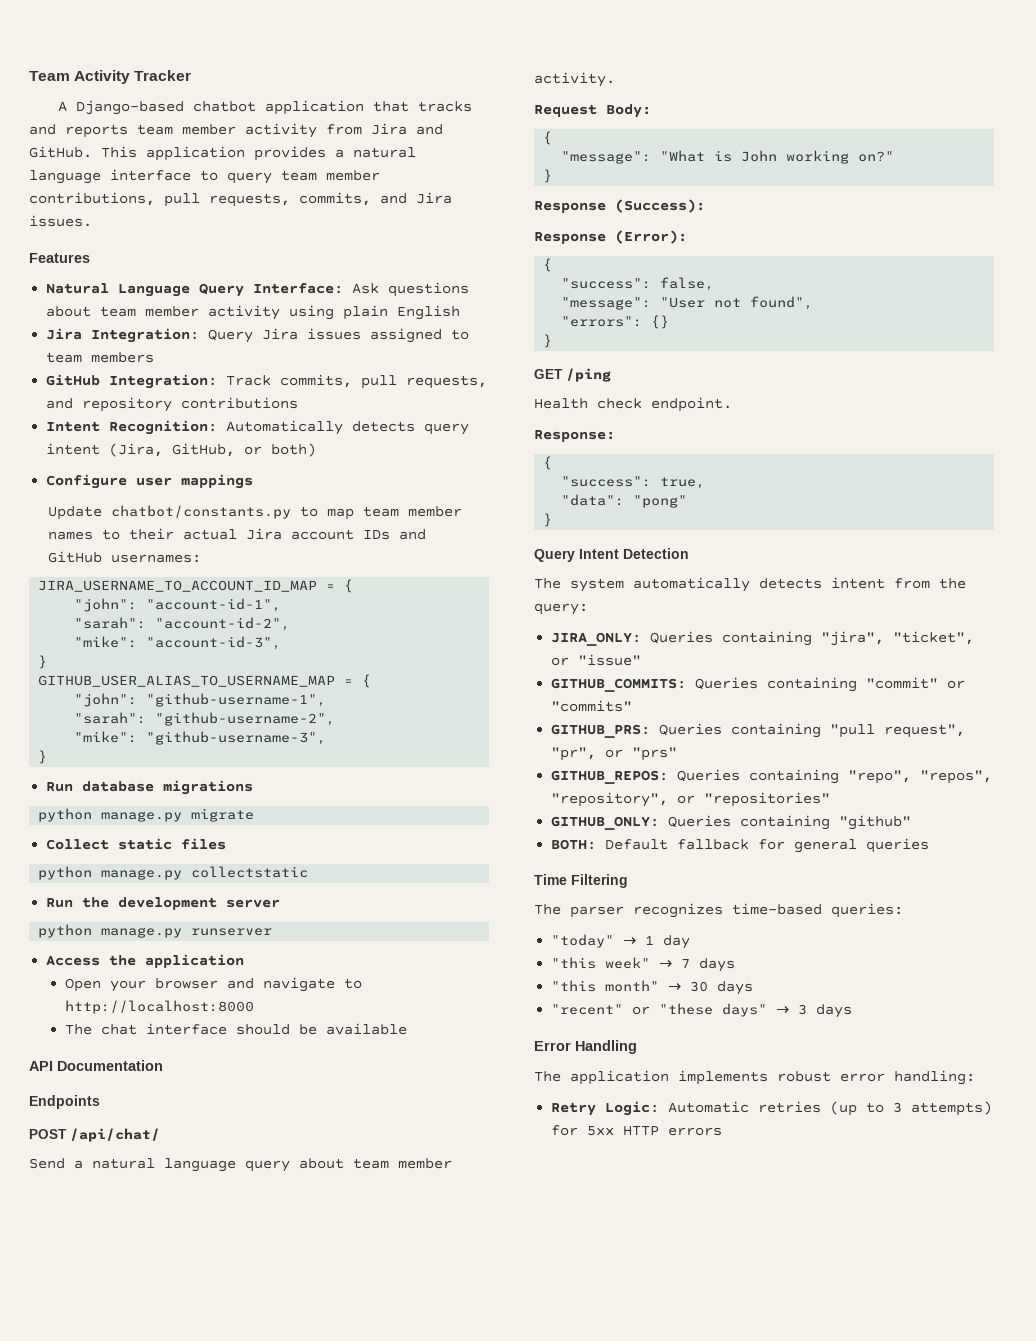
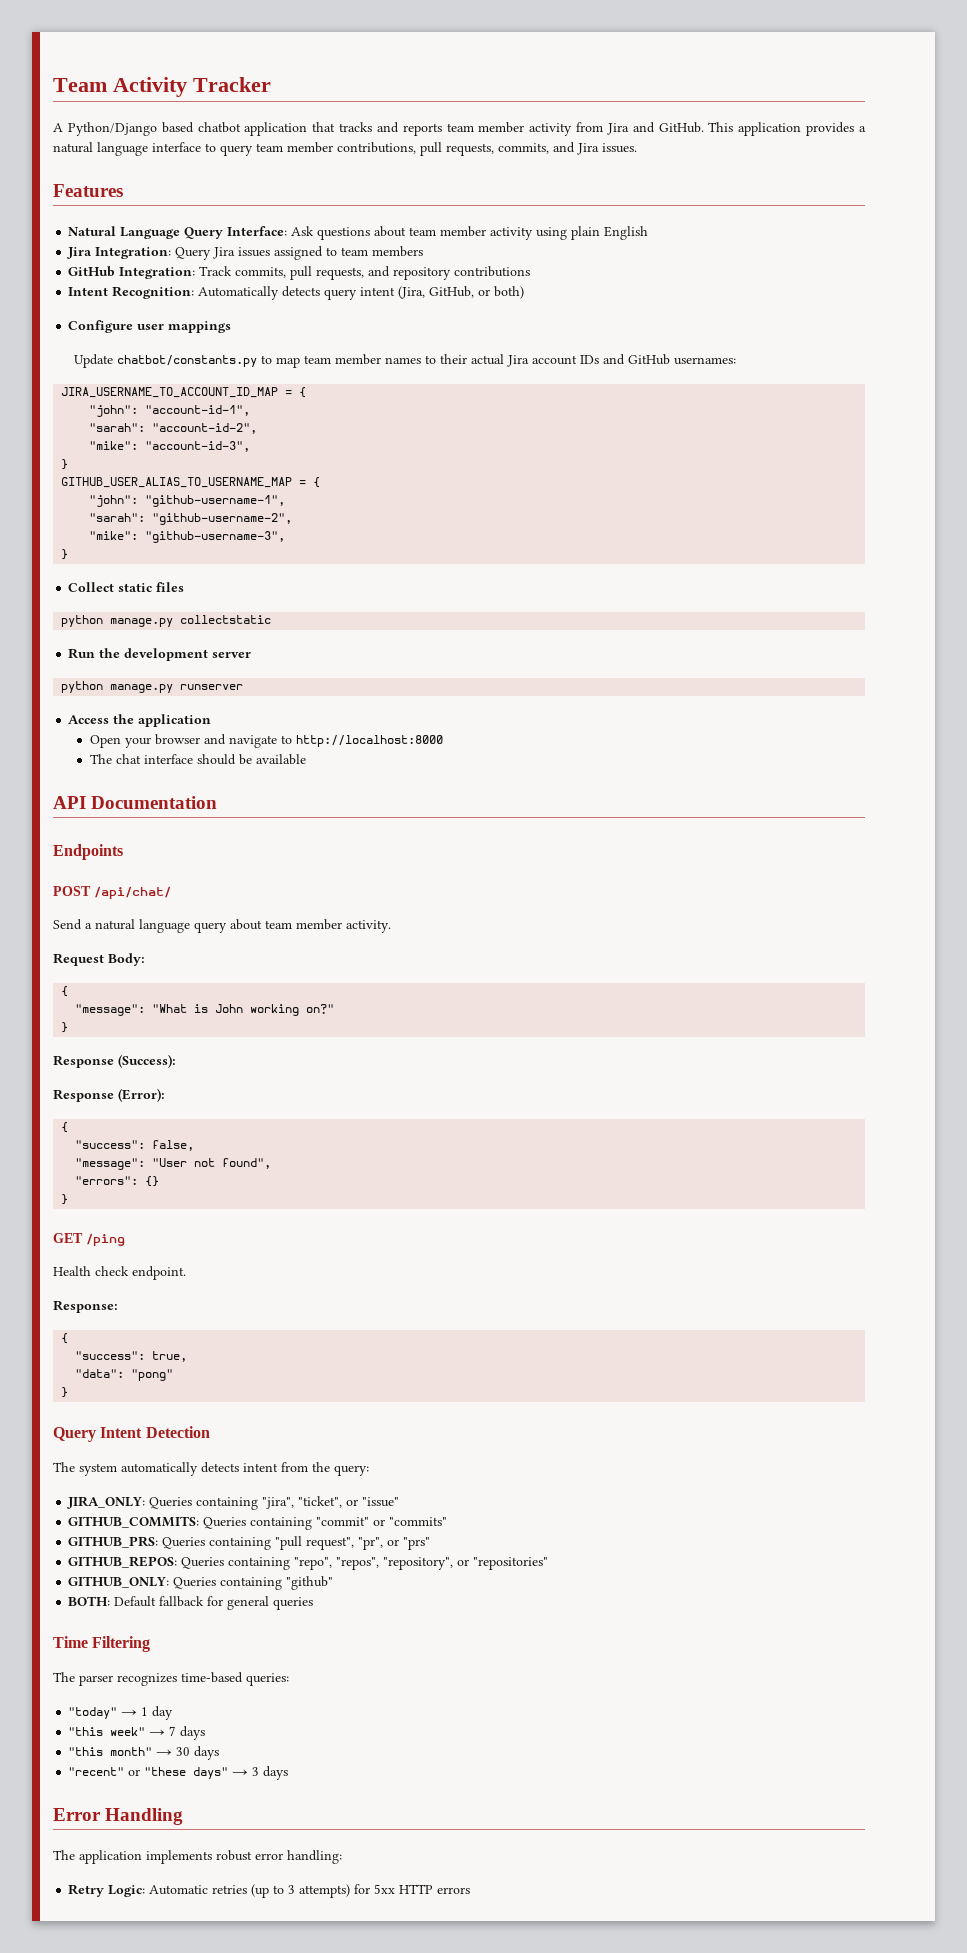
[75,100,184,115] Django-based -> [67,122,194,136] Python/Django based
[46,780,254,795] [38,808,255,822] // Run database migrations // python manage.py migrate -> (69, 554) none

